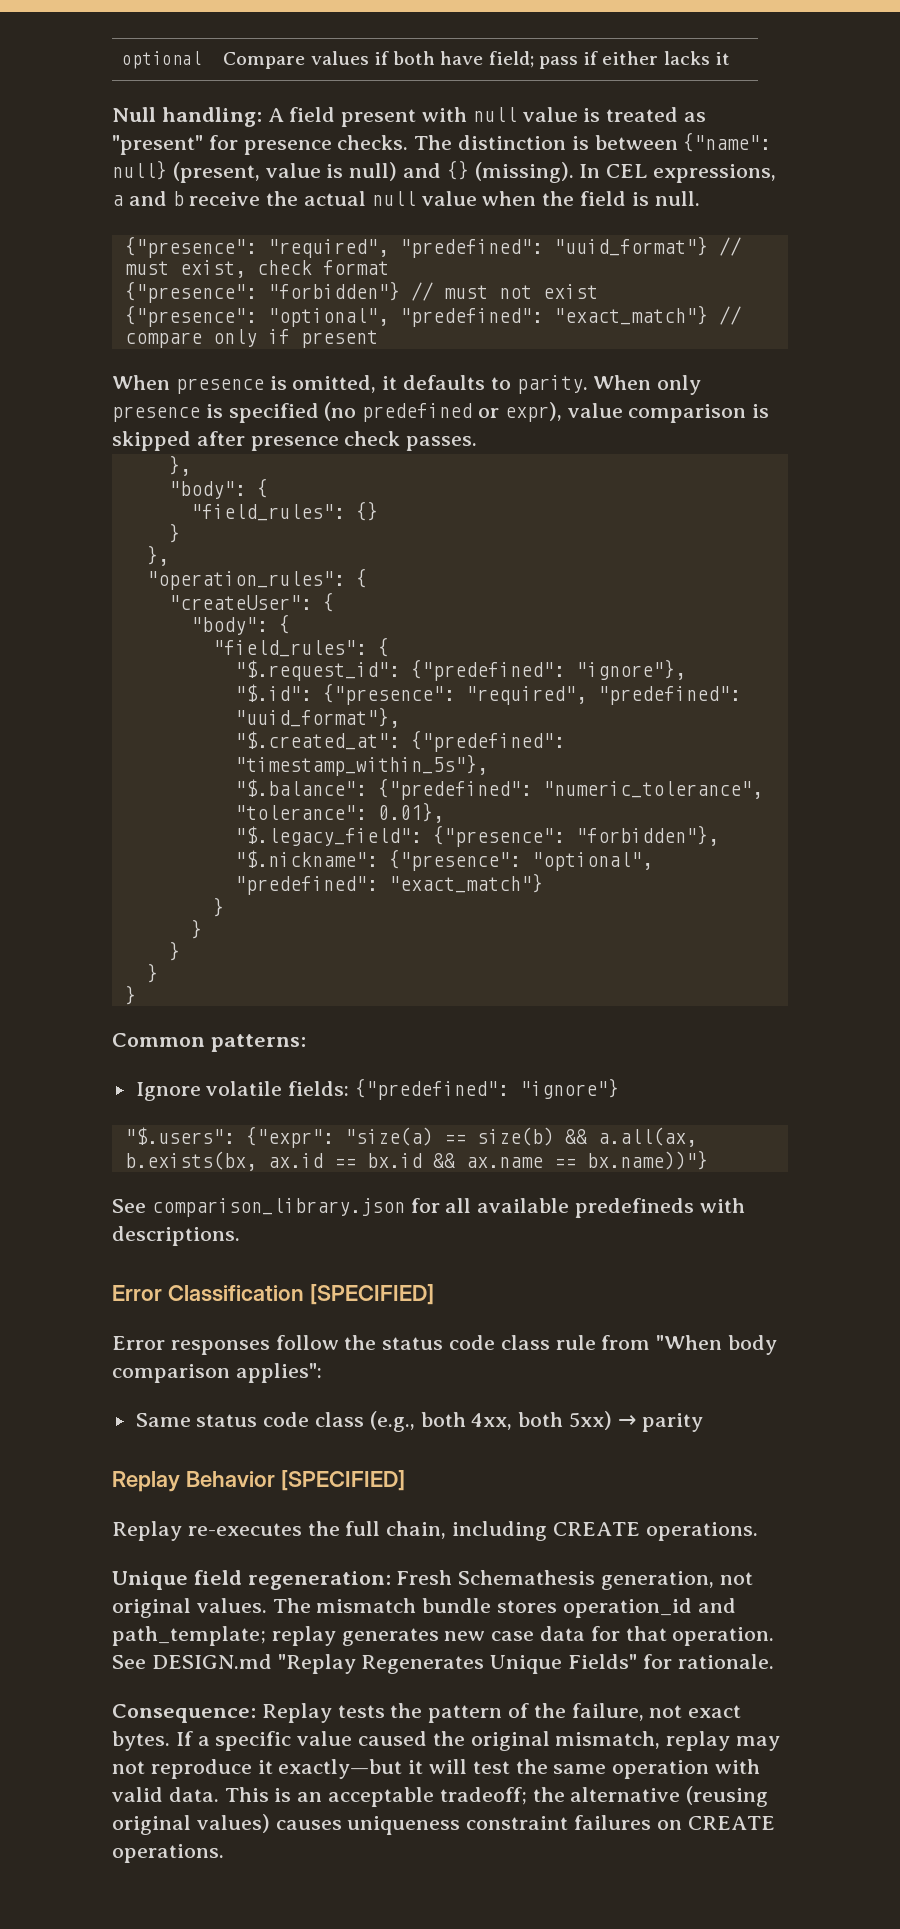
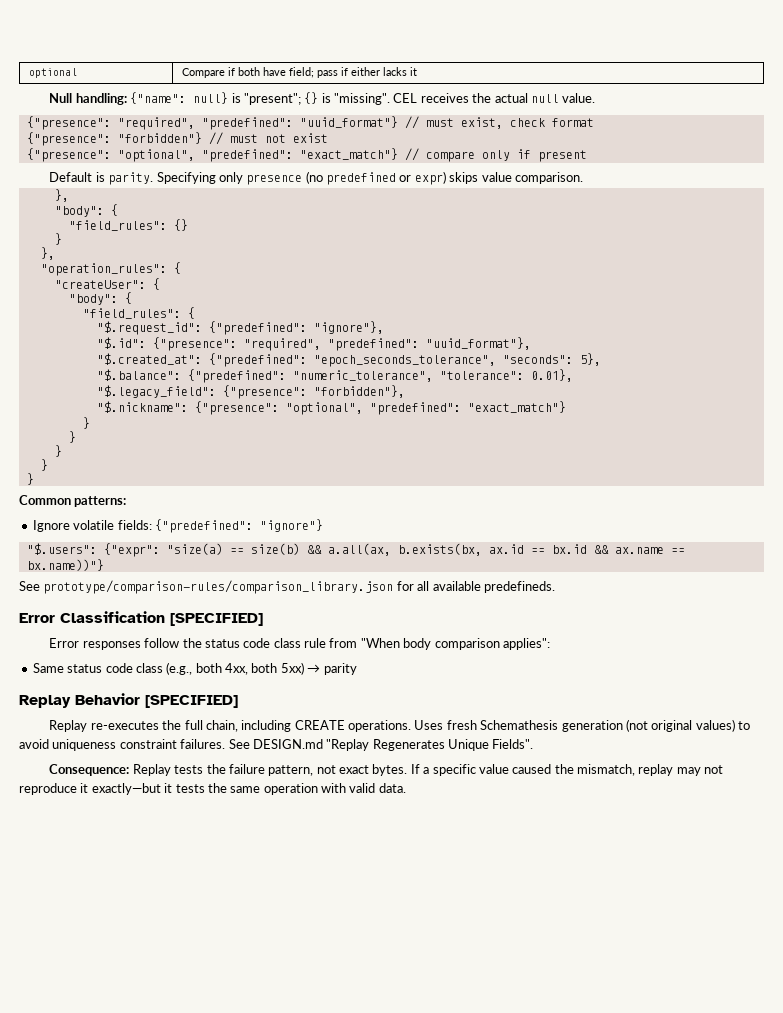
[310,51,369,65] values -> (225, 73) none
[267,107,707,127] [112,132,772,155] [112,160,777,183] [112,191,700,206] A field present with null value is treated as "present" for presence checks. The distinction is between {"name": null} (present, value is null) and {} (missing). In CEL expressions, a and b receive the actual null value when the field is null. -> [130,92,596,105] {"name": null} is "present"; {} is "missing". CEL receives the actual null value.
[112,375,702,395] [112,402,770,423] [112,431,478,451] When presence is omitted, it defaults to parity. When only presence is specified (no predefined or expr), value comparison is skipped after presence check passes. -> [49,171,583,185] Default is parity. Specifying only presence (no predefined or expr) skips value comparison.
[234,754,488,776] "timestamp_within_5s"}, -> [313,353,601,367] "epoch_seconds_tolerance", "seconds": 5},
[151,1198,405,1217] comparison_library.json -> [43,580,394,594] prototype/comparison-rules/comparison_library.json
[575,1198,745,1218] [112,1226,240,1246] predefineds with descriptions. -> [483,581,555,593] predefineds.
[112,1570,753,1590] [112,1598,736,1618] [112,1626,775,1646] // Unique field regeneration: Fresh Schemathesis generation, not original values. The mismatch bundle stores operation_id and path_template; replay generates new case data for that operation. -> [414,719,751,732] [19,739,226,751] Uses fresh Schemathesis generation (not original values) to avoid uniqueness constraint failures.
[568,1654,774,1669] Fields" for rationale. -> [492,739,534,749] Fields".
[428,1703,644,1723] pattern of the failure, -> [228,764,314,776] failure pattern,
[470,1731,550,1751] original -> (574, 769) none
[429,1759,510,1774] will test -> [175,784,205,793] tests
[224,1786,769,1807] [112,1814,775,1835] [112,1844,224,1863] This is an acceptable tradeoff; the alternative (reusing original values) causes uniqueness constraint failures on CREATE operations. -> (406, 788) none

